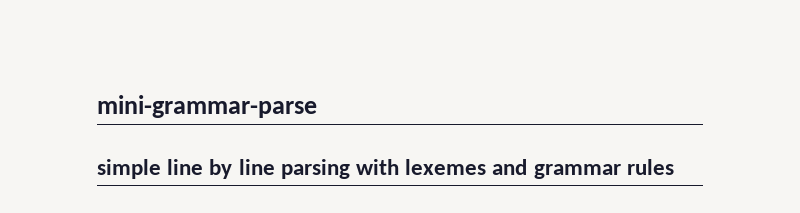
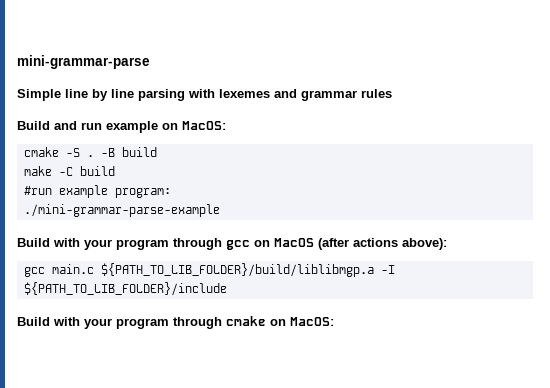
[97,159,161,179] simple -> [17,89,61,101] Simple
(674, 167) none -> [17,121,226,133] [23,147,157,157] [23,166,115,176] [23,185,171,198] [23,204,220,217] [17,238,447,250] [23,263,395,277] [23,282,227,296] [17,316,334,329] // Build and run example on MacOS: // cmake -S . -B build // make -C build // #run example program: // ./mini-grammar-parse-example // Build with your program through gcc on MacOS (after actions above): // gcc main.c ${PATH_TO_LIB_FOLDER}/build/liblibmgp.a -I ${PATH_TO_LIB_FOLDER}/include // Build with your program through cmake on MacOS:

